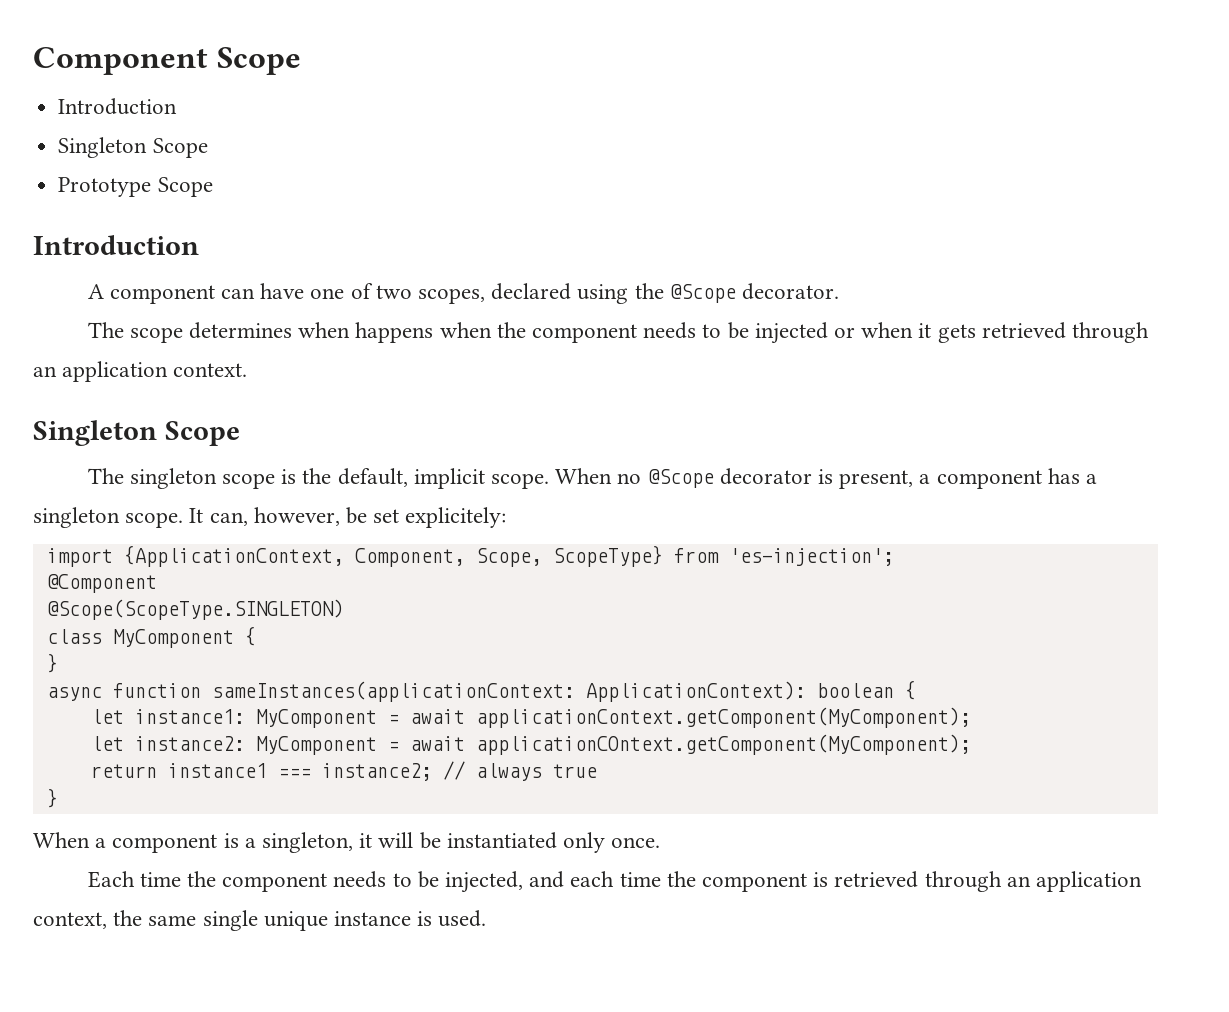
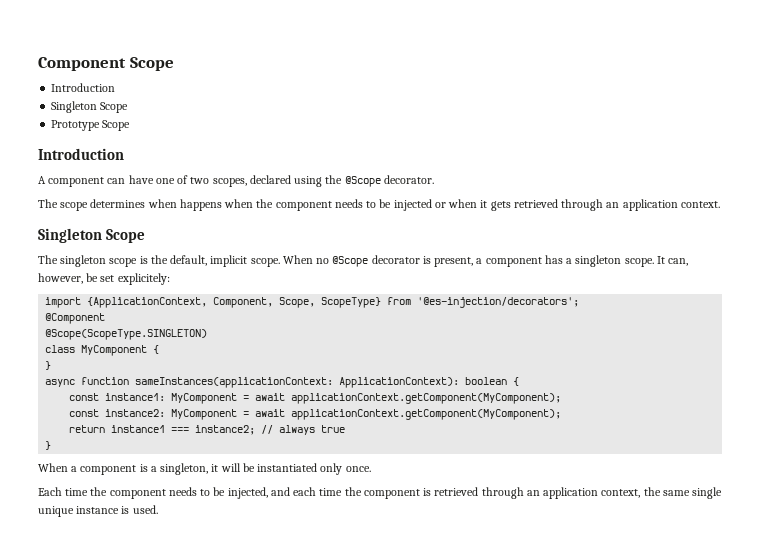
[728,548,894,566] 'es-injection'; -> [417,297,580,308] '@es-injection/decorators';
[90,709,124,724] let -> [69,393,100,401] const
[90,736,124,751] let -> [69,409,100,417] const
[475,734,971,755] applicationCOntext.getComponent(MyComponent); -> [291,409,562,420] applicationContext.getComponent(MyComponent);

